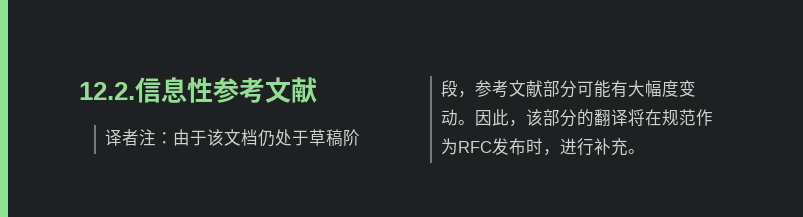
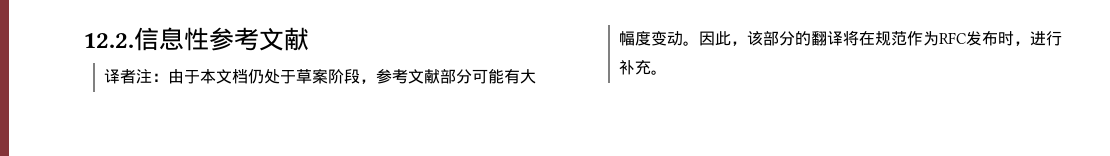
[207,129,225,146] 该 -> [200,69,217,84] 本
[326,129,344,146] 稿 -> [312,69,329,84] 案

